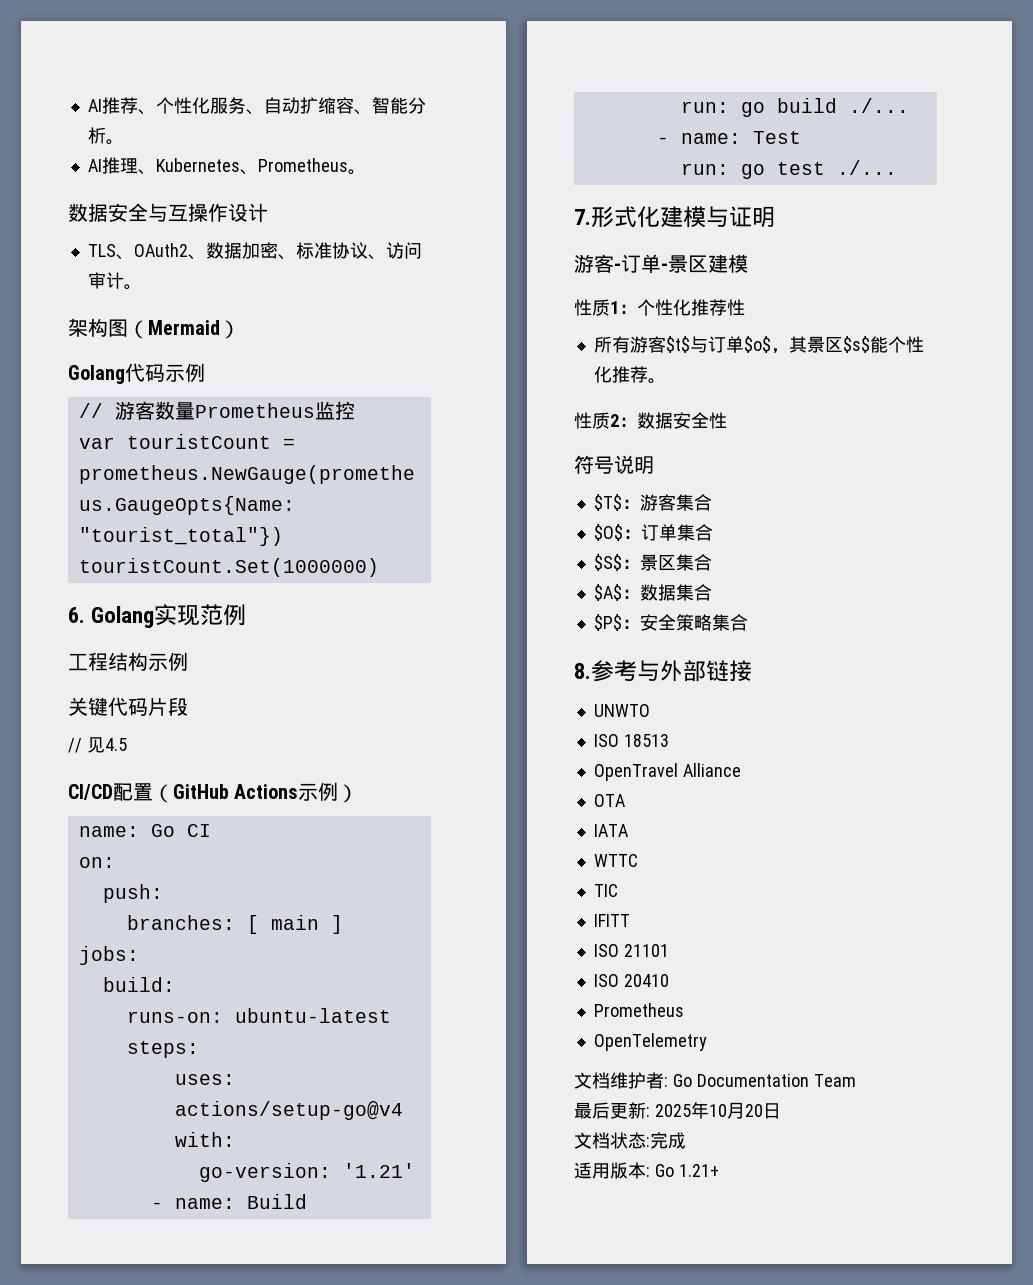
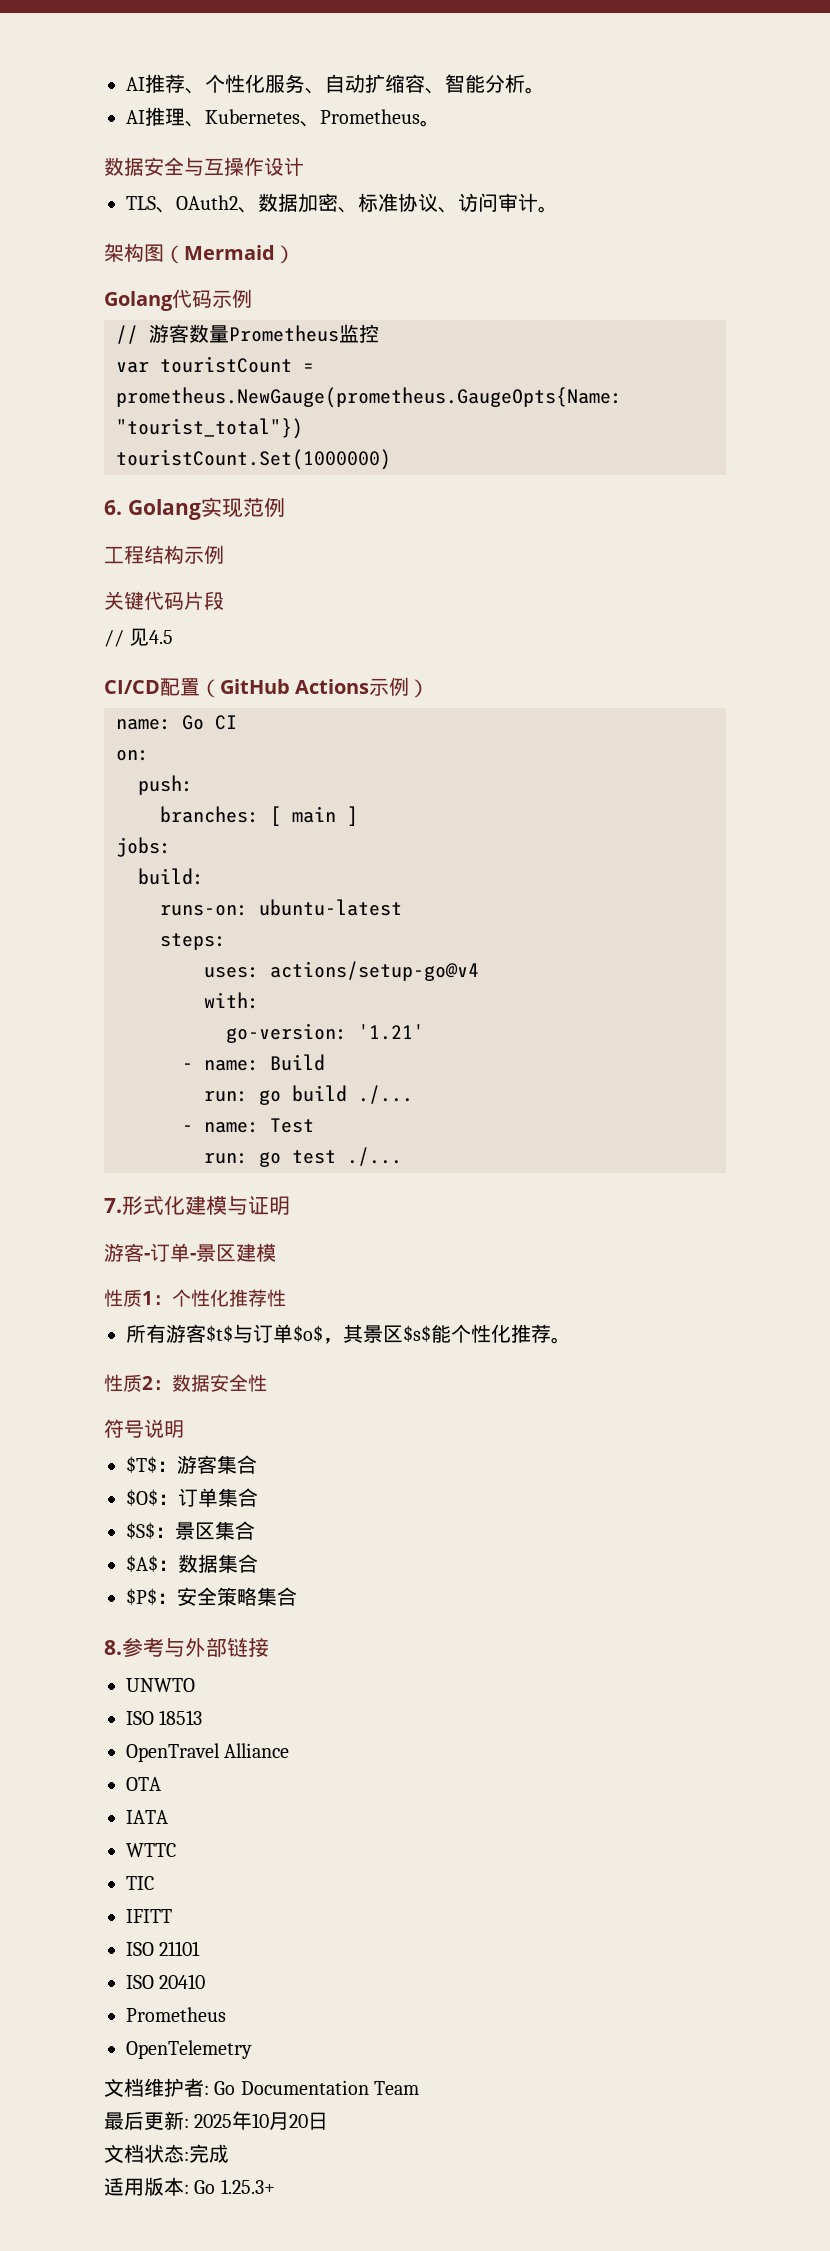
[678,1164,719,1177] 1.21+ -> [220,2179,275,2194] 1.25.3+

